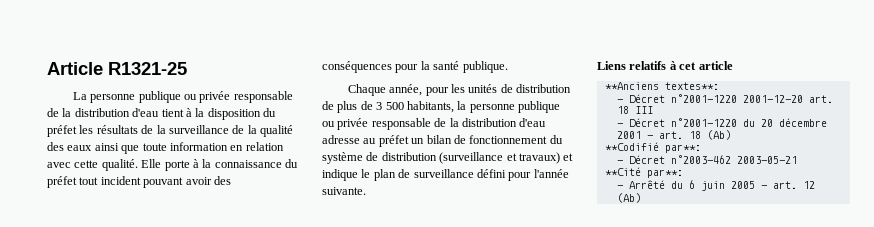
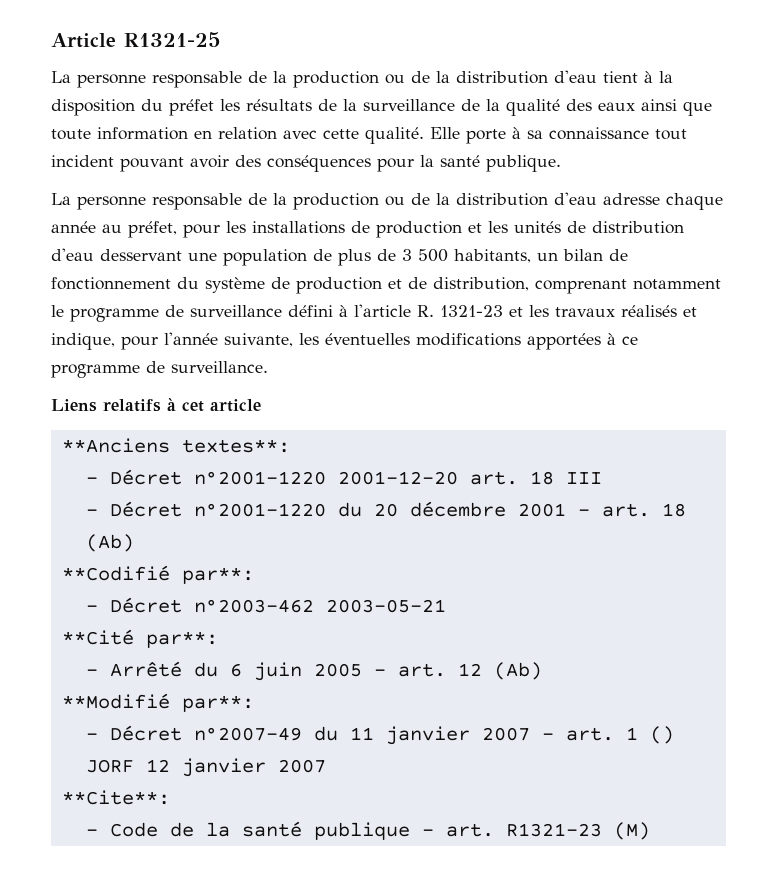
[138,91,293,103] publique ou privée responsable -> [152,71,405,88] responsable de la production ou
[202,159,298,168] [47,176,77,188] la connaissance du préfet -> [527,127,649,140] sa connaissance
[347,84,572,96] Chaque année, pour les unités de distribution -> [51,192,723,210] [51,221,684,238] [51,248,307,266] La personne responsable de la production ou de la distribution d'eau adresse chaque année au préfet, pour les installations de production et les unités de distribution d'eau desservant une population
[457,101,560,113] [322,118,547,130] [322,135,409,147] la personne publique ou privée responsable de la distribution d'eau adresse au préfet -> (531, 256) none
[381,152,574,164] [322,169,569,181] [322,187,366,195] distribution (surveillance et travaux) et indique le plan de surveillance défini pour l'année suivante. -> [296,277,721,294] [51,304,697,322] [51,332,638,350] [51,361,268,378] production et de distribution, comprenant notamment le programme de surveillance défini à l'article R. 1321-23 et les travaux réalisés et indique, pour l'année suivante, les éventuelles modifications apportées à ce programme de surveillance.
(641, 198) none -> [61,693,254,712] [85,725,674,745] [85,758,326,777] [61,790,170,805] [85,821,650,840] // **Modifié par**: // - Décret n°2007-49 du 11 janvier 2007 - art. 1 () JORF 12 janvier 2007 // **Cite**: // - Code de la santé publique - art. R1321-23 (M)

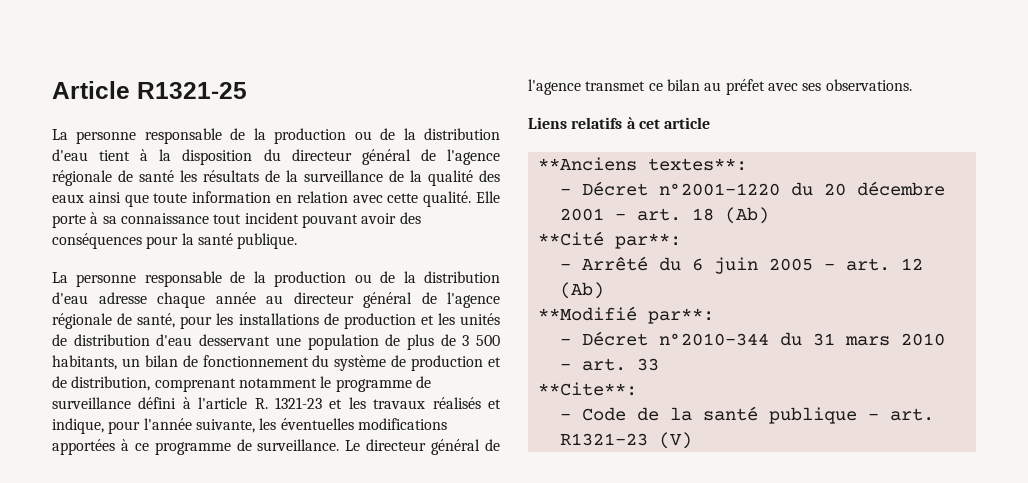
[169,99,214,116] préfet -> [291,149,500,165] [52,170,174,186] directeur général de l'agence régionale de santé
[128,221,177,238] préfet, -> [293,292,500,308] [52,313,176,329] directeur général de l'agence régionale de santé,
(268, 367) none -> [345,439,501,455] [528,79,912,95] Le directeur général de l'agence transmet ce bilan au préfet avec ses observations.
[85,469,602,485] // - Décret n°2001-1220 2001-12-20 art. 18 III -> (747, 164) none
[61,565,254,584] [85,597,446,613] // **Codifié par**: // - Décret n°2003-462 2003-05-21 -> (769, 215) none
[193,726,674,745] [85,758,326,777] n°2007-49 du 11 janvier 2007 - art. 1 () JORF 12 janvier 2007 -> [658,332,945,346] [559,358,659,371] n°2010-344 du 31 mars 2010 - art. 33
[613,822,650,840] (M) -> [658,432,692,449] (V)

